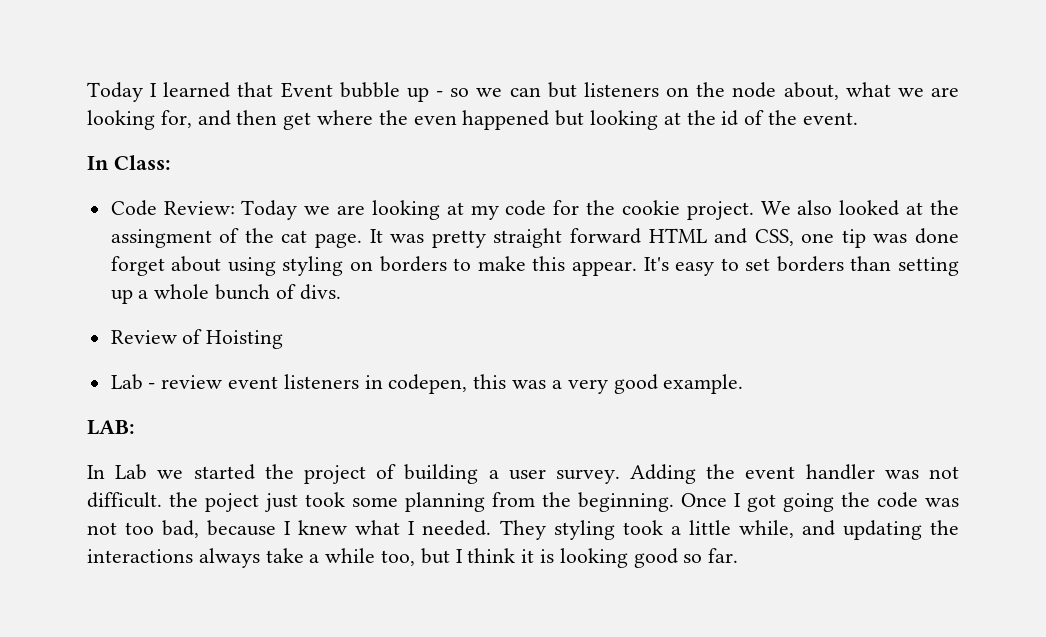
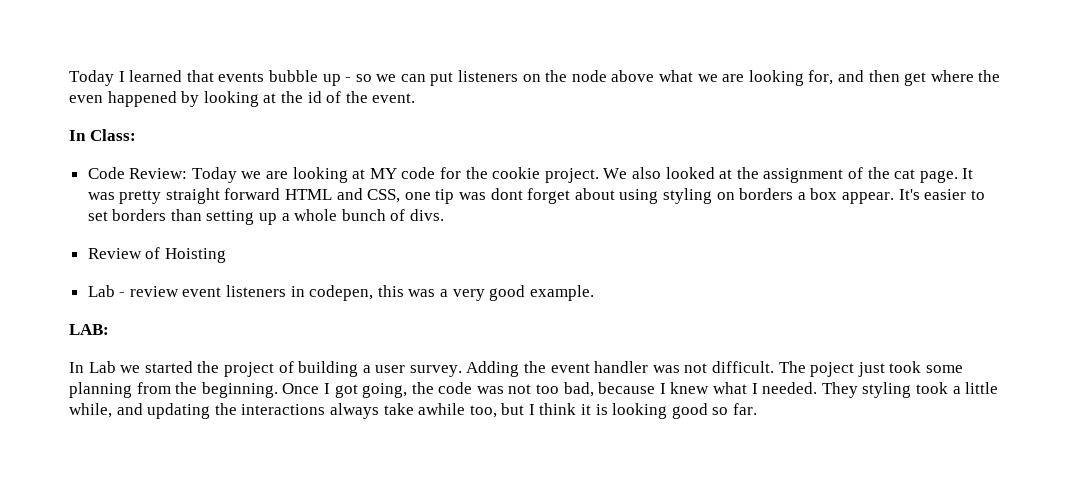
[280,82,333,98] Event -> [218,72,265,82] events
[547,82,577,98] but -> [430,72,454,86] put
[783,82,839,100] about, -> [611,70,655,82] above
[555,110,585,126] but -> [181,91,200,107] by
[470,205,499,220] my -> [369,168,397,179] MY
[110,229,212,248] assingment -> [763,168,844,183] assignment
[915,228,960,244] done -> [490,188,523,200] dont
[453,256,566,271] to make this -> [797,188,838,200] a box
[675,262,715,276] easy -> [924,189,967,200] easier
[169,492,198,507] the -> [778,361,806,373] The
[783,493,834,512] going -> [362,383,408,398] going,
[309,548,376,563] a while -> [418,403,466,415] awhile

